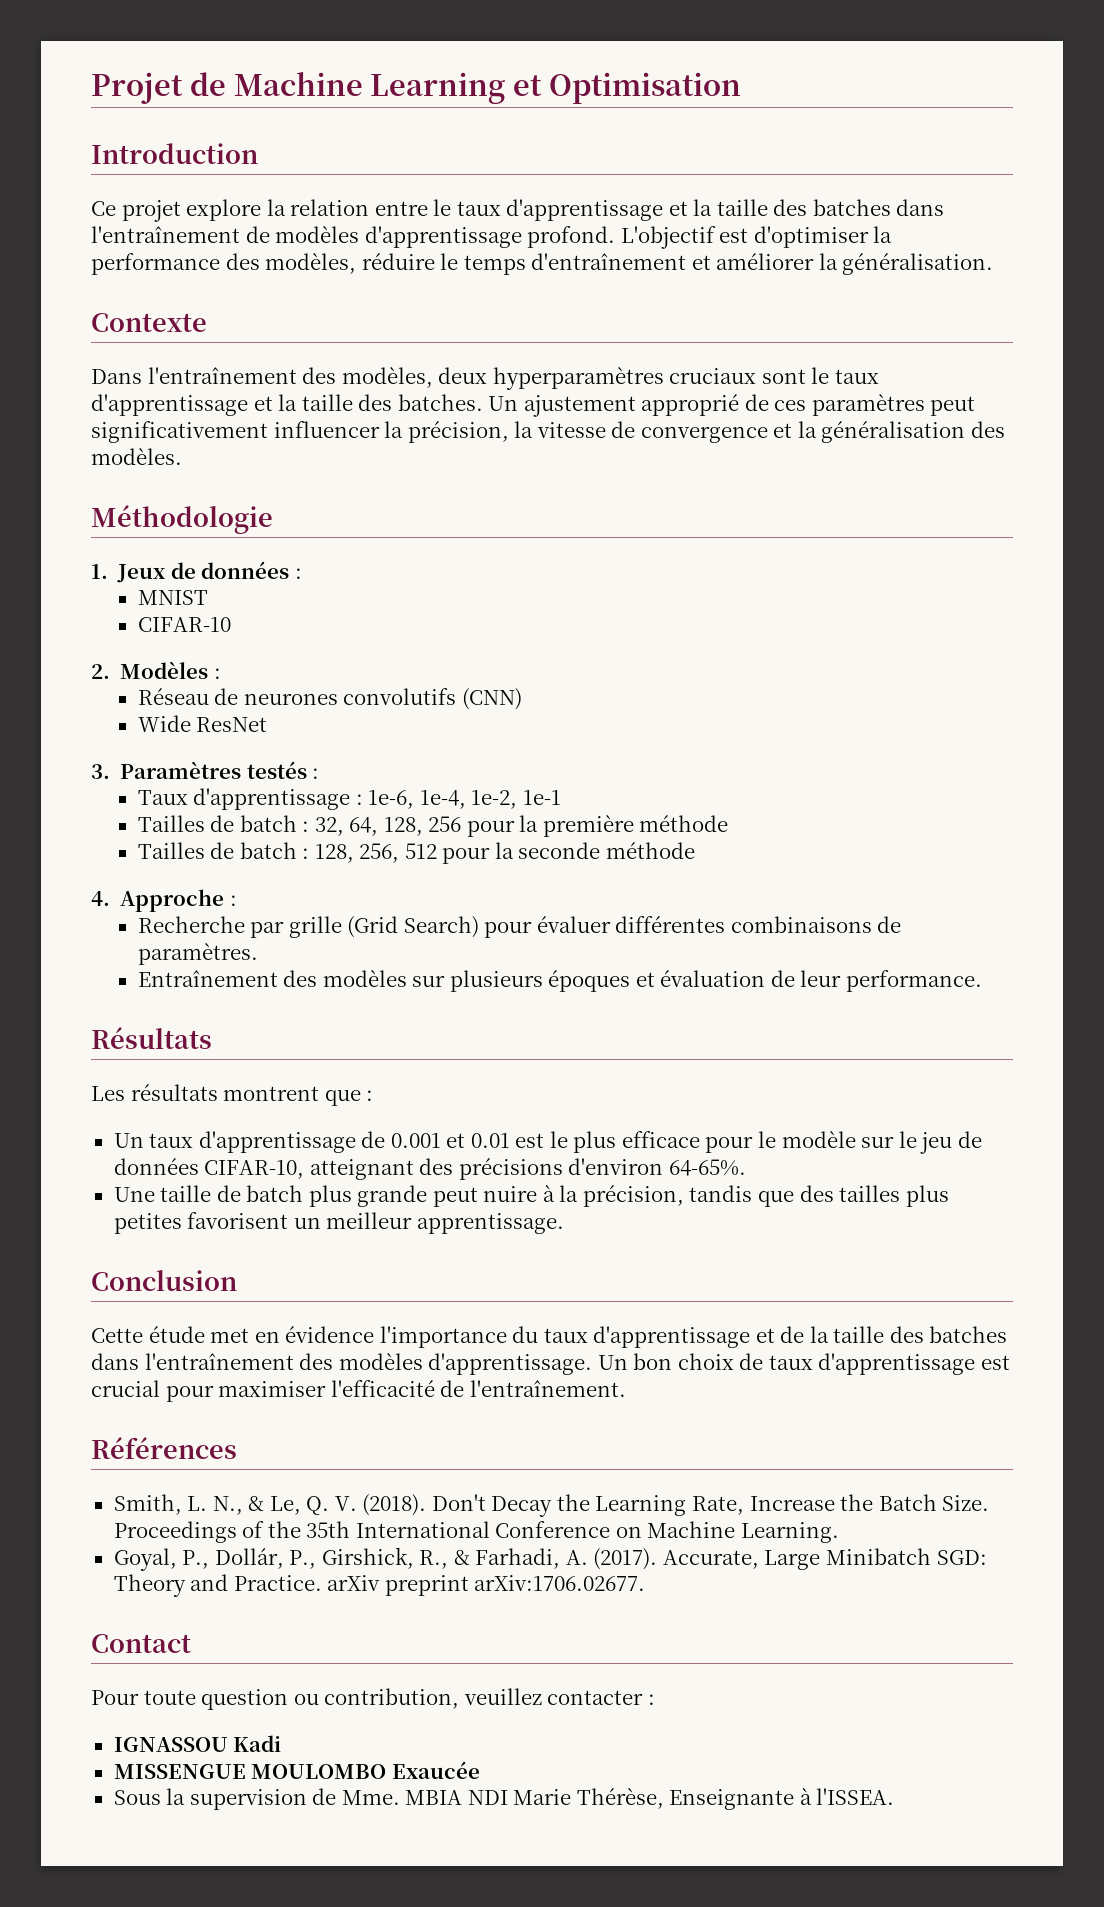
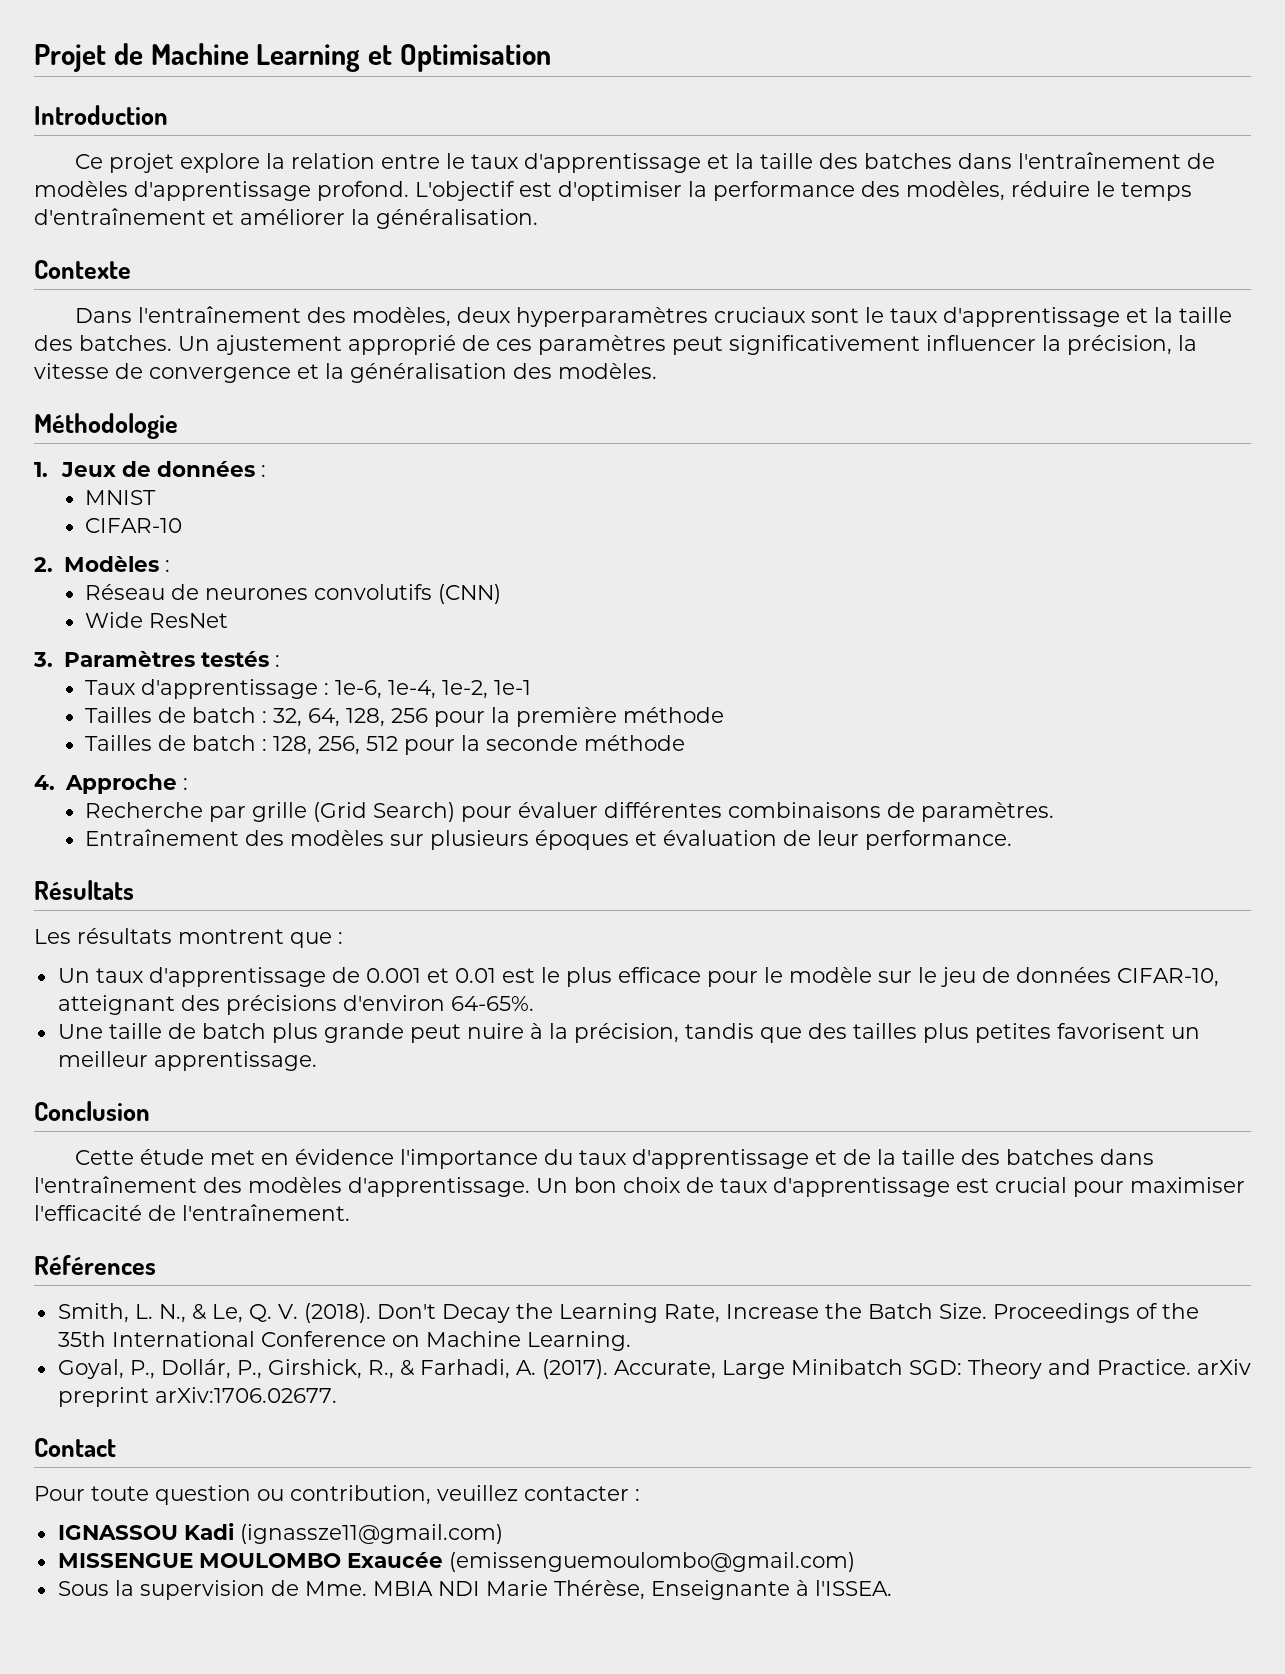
(282, 1743) none -> [239,1524,503,1544] (ignassze11@gmail.com)
(480, 1770) none -> [448,1552,855,1572] (emissenguemoulombo@gmail.com)

